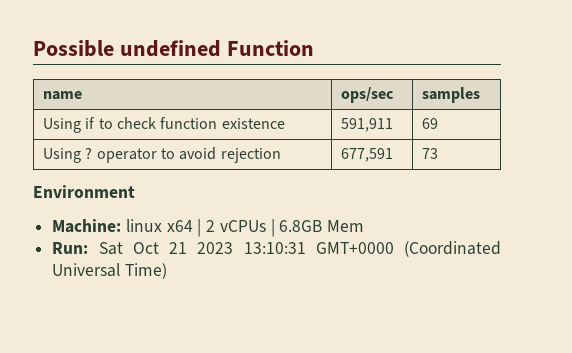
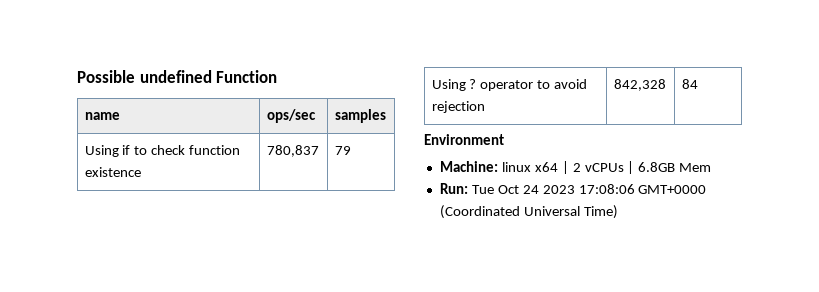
[341,118,394,132] [422,118,439,129] 591,911 | 69 -> [266,145,319,157] [334,146,351,155] 780,837 | 79
[341,148,394,162] [422,148,439,159] 677,591 | 73 -> [613,79,666,91] [681,79,698,89] 842,328 | 84
[98,242,306,255] Sat Oct 21 2023 13:10:31 -> [471,184,635,194] Tue Oct 24 2023 17:08:06

